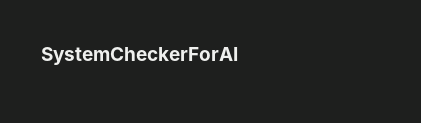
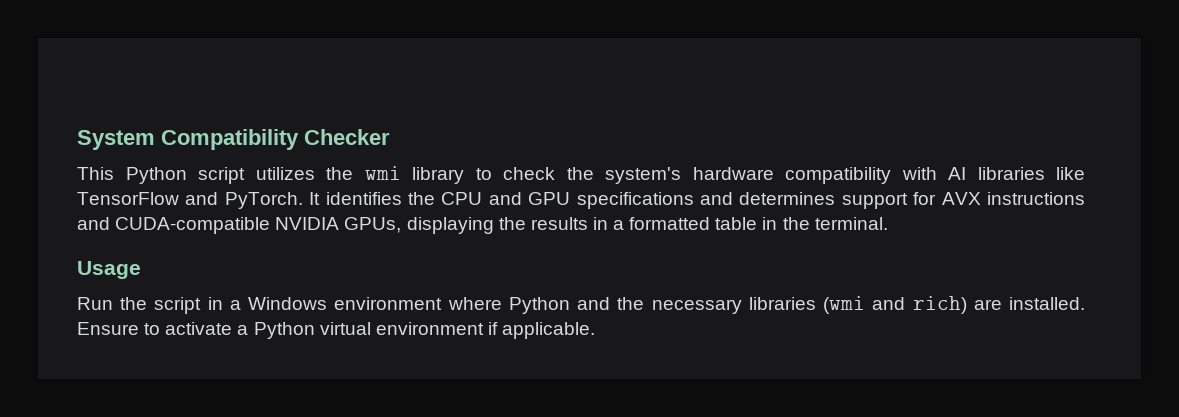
[41,47,238,65] SystemCheckerForAI -> [77,129,390,150] [77,166,1085,184] [77,192,1085,209] [77,217,888,234] [77,261,141,279] [77,296,1086,314] [77,322,596,339] System Compatibility Checker // This Python script utilizes the wmi library to check the system's hardware compatibility with AI libraries like TensorFlow and PyTorch. It identifies the CPU and GPU specifications and determines support for AVX instructions and CUDA-compatible NVIDIA GPUs, displaying the results in a formatted table in the terminal. // Usage // Run the script in a Windows environment where Python and the necessary libraries (wmi and rich) are installed. Ensure to activate a Python virtual environment if applicable.

